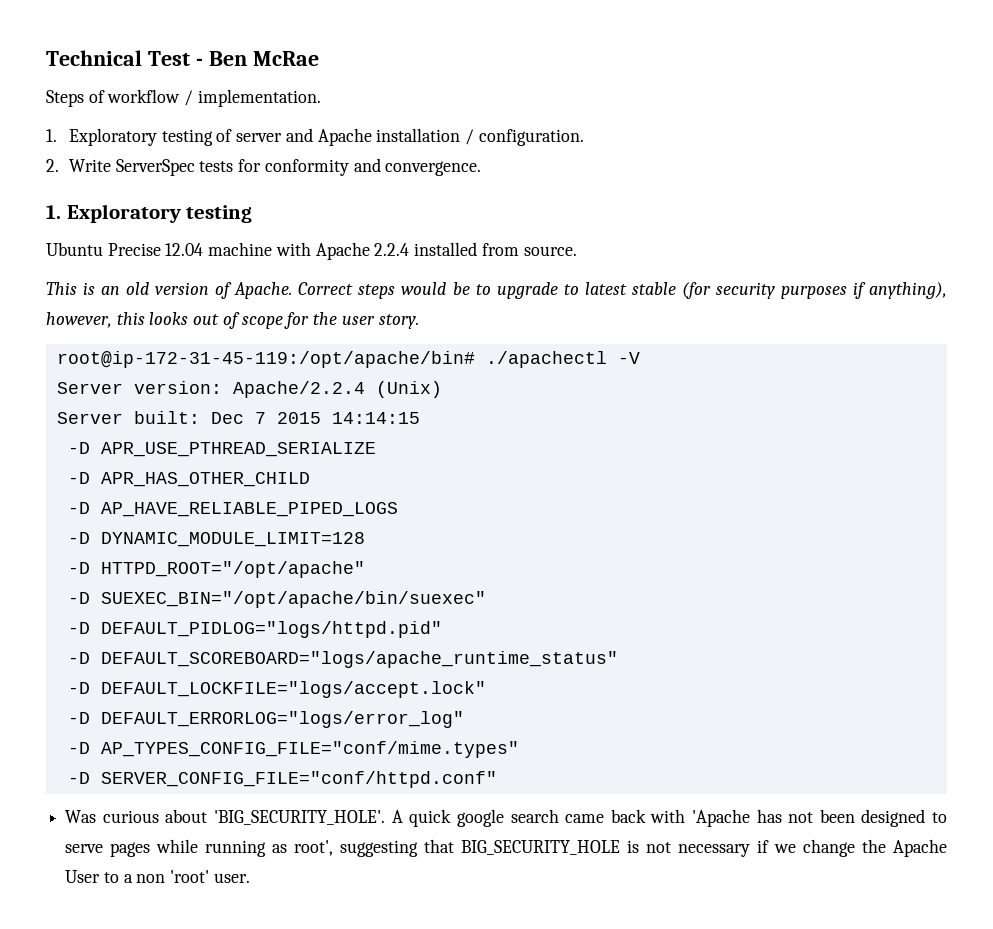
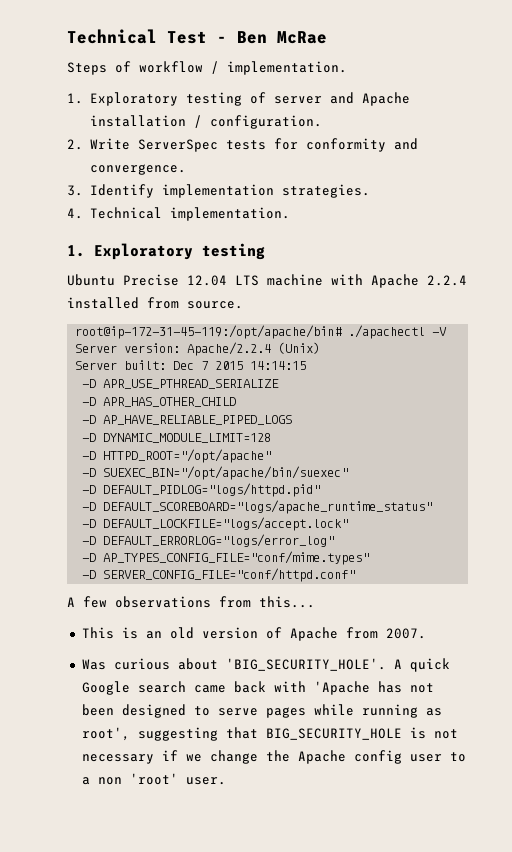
(482, 168) none -> [67,184,370,198] [67,207,290,221] // 3. Identify implementation strategies. // 4. Technical implementation.
(204, 249) none -> [235,275,259,286] LTS
[46,282,947,299] [46,312,419,329] // This is an old version of Apache. Correct steps would be to upgrade to latest stable (for security purposes if anything), however, this looks out of scope for the user story. -> (243, 305) none
(497, 779) none -> [67,596,315,608] [81,627,426,641] // A few observations from this... // This is an old version of Apache from 2007.
[456,809,504,827] google -> [81,681,130,695] Google
[65,870,101,883] User -> [353,750,442,764] config user

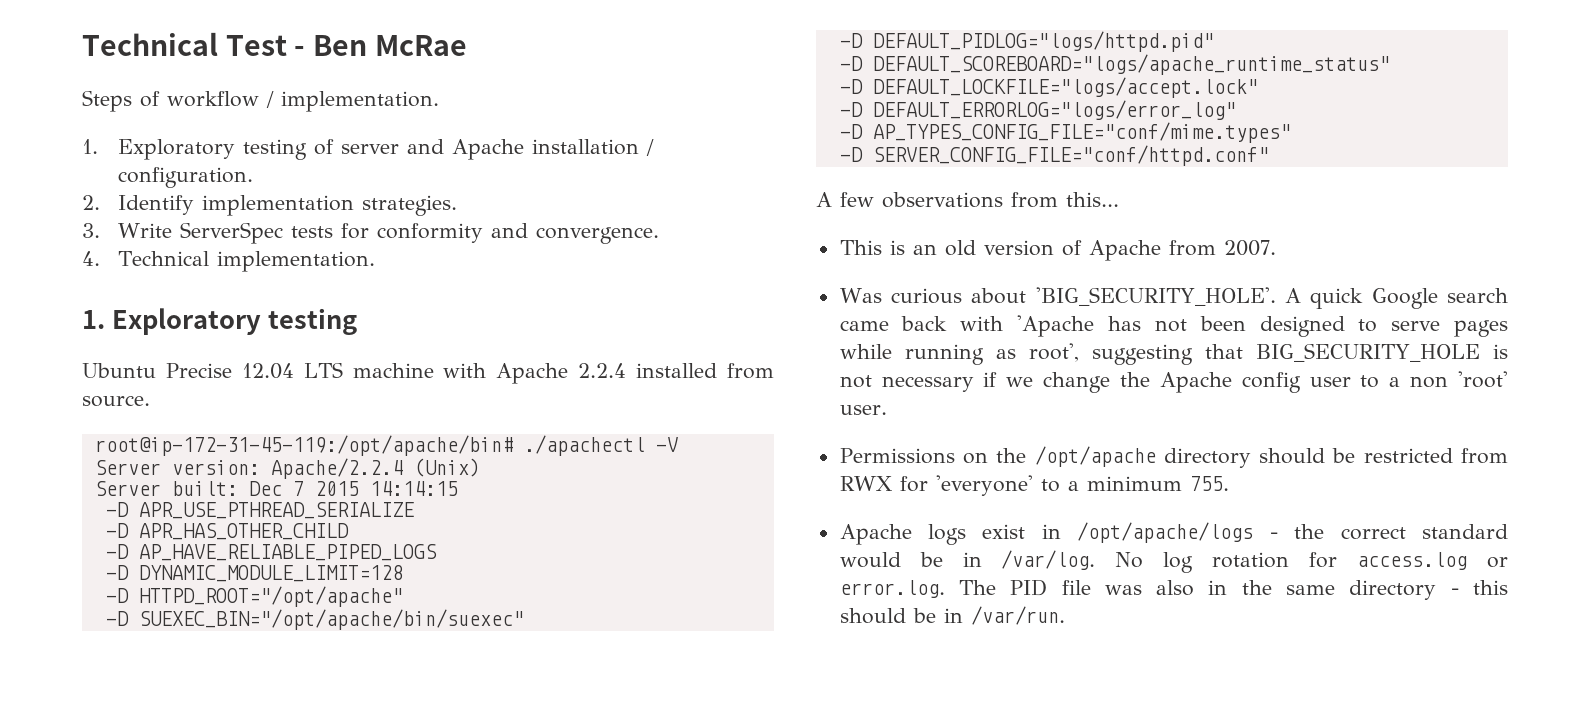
(83, 144) none -> [117,195,457,216] [82,223,100,238] Identify implementation strategies. // 3.
[67,184,370,198] // 3. Identify implementation strategies. -> (659, 235) none
(226, 781) none -> [839,446,1508,468] [839,475,1229,496] [839,522,1508,545] [839,550,1509,573] [839,579,1508,600] [839,606,1065,625] // Permissions on the /opt/apache directory should be restricted from RWX for 'everyone' to a minimum 755. // Apache logs exist in /opt/apache/logs - the correct standard would be in /var/log. No log rotation for access.log or error.log. The PID file was also in the same directory - this should be in /var/run.

